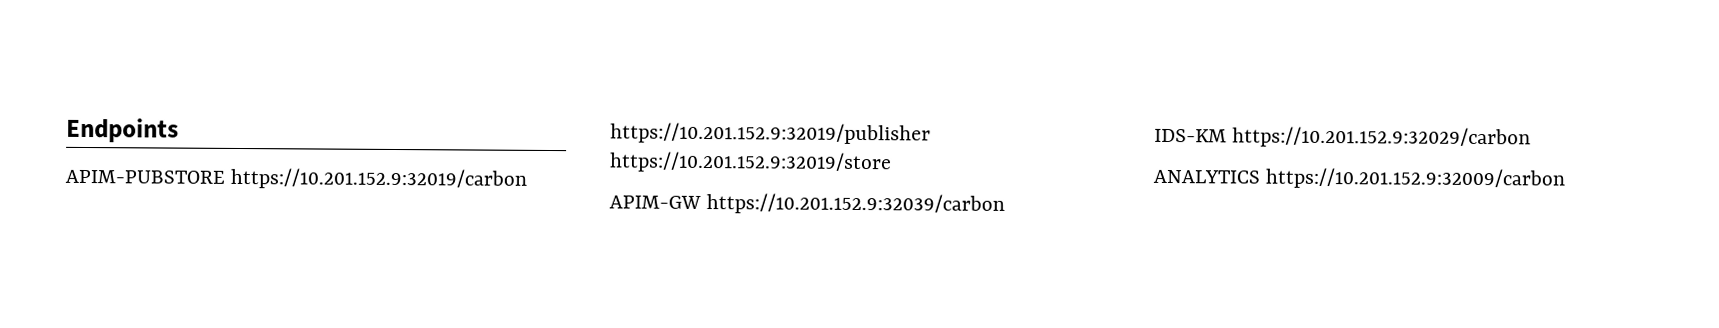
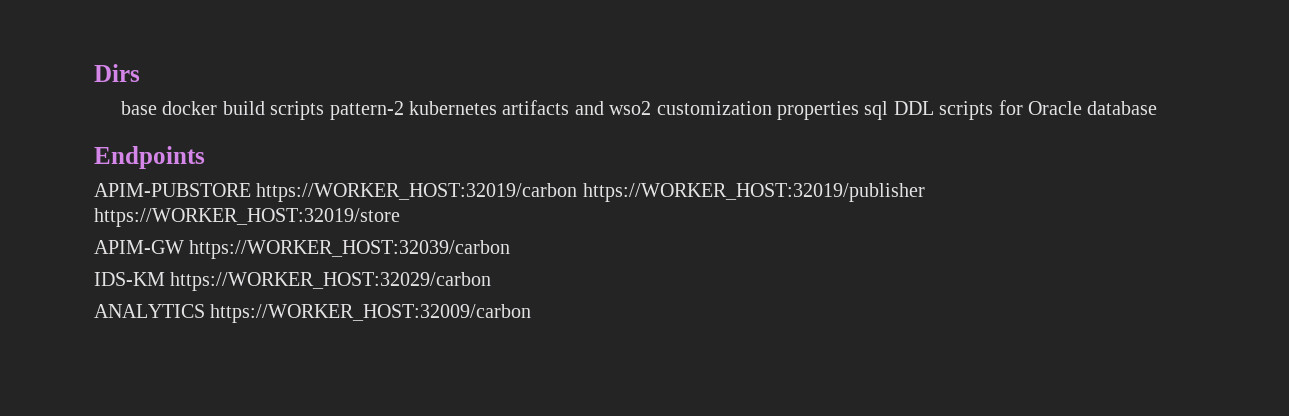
(66, 130) none -> [94,64,140,82] [120,100,1158,120] Dirs // base docker build scripts pattern-2 kubernetes artifacts and wso2 customization properties sql DDL scripts for Oracle database //
[230,167,528,190] [610,122,931,145] [609,151,892,174] https://10.201.152.9:32019/carbon https://10.201.152.9:32019/publisher https://10.201.152.9:32019/store -> [256,183,925,202] [94,208,400,227] https://WORKER_HOST:32019/carbon https://WORKER_HOST:32019/publisher https://WORKER_HOST:32019/store
[706,193,1006,215] https://10.201.152.9:32039/carbon -> [189,240,511,259] https://WORKER_HOST:32039/carbon
[1232,126,1532,149] https://10.201.152.9:32029/carbon -> [170,272,492,291] https://WORKER_HOST:32029/carbon
[1265,167,1566,190] https://10.201.152.9:32009/carbon -> [210,304,532,323] https://WORKER_HOST:32009/carbon

